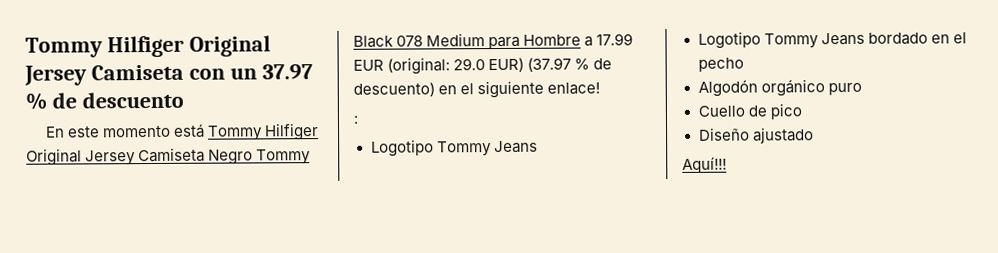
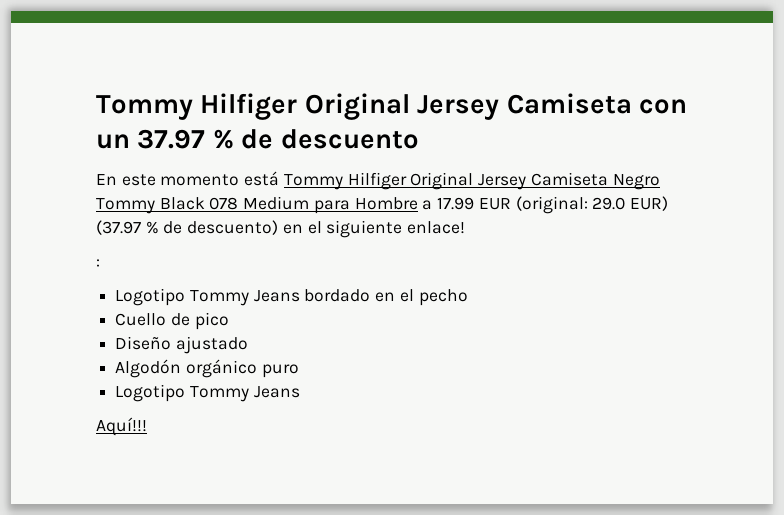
[697,31,865,49] // Logotipo Tommy Jeans -> (300, 296) none
[697,79,862,97] // Algodón orgánico puro -> (468, 297) none
(814, 135) none -> [115,359,299,378] [115,384,300,402] // Algodón orgánico puro // Logotipo Tommy Jeans

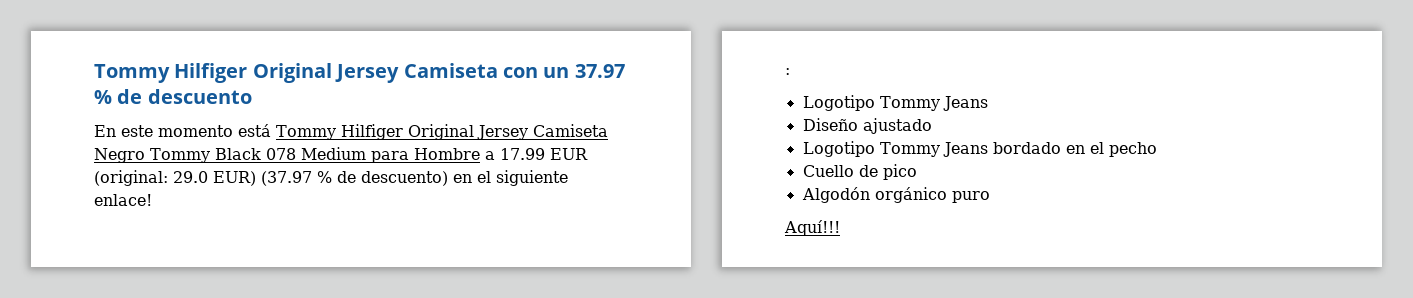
(300, 296) none -> [802,118,932,134] [802,141,988,157] // Diseño ajustado // Logotipo Tommy Jeans
[115,336,248,354] // Diseño ajustado -> (917, 172) none
[115,384,300,402] // Logotipo Tommy Jeans -> (990, 197) none

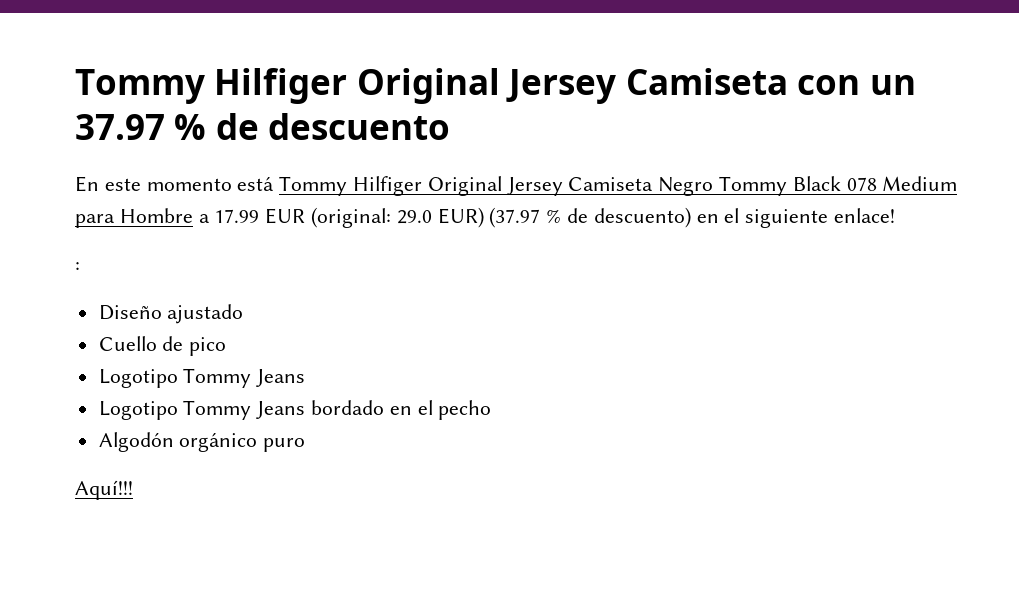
[802,95,988,111] [802,118,932,134] // Logotipo Tommy Jeans // Diseño ajustado -> [98,304,244,324] [98,336,227,356] [98,368,306,388] // Diseño ajustado // Cuello de pico // Logotipo Tommy Jeans
[802,164,917,180] // Cuello de pico -> (492, 410) none

